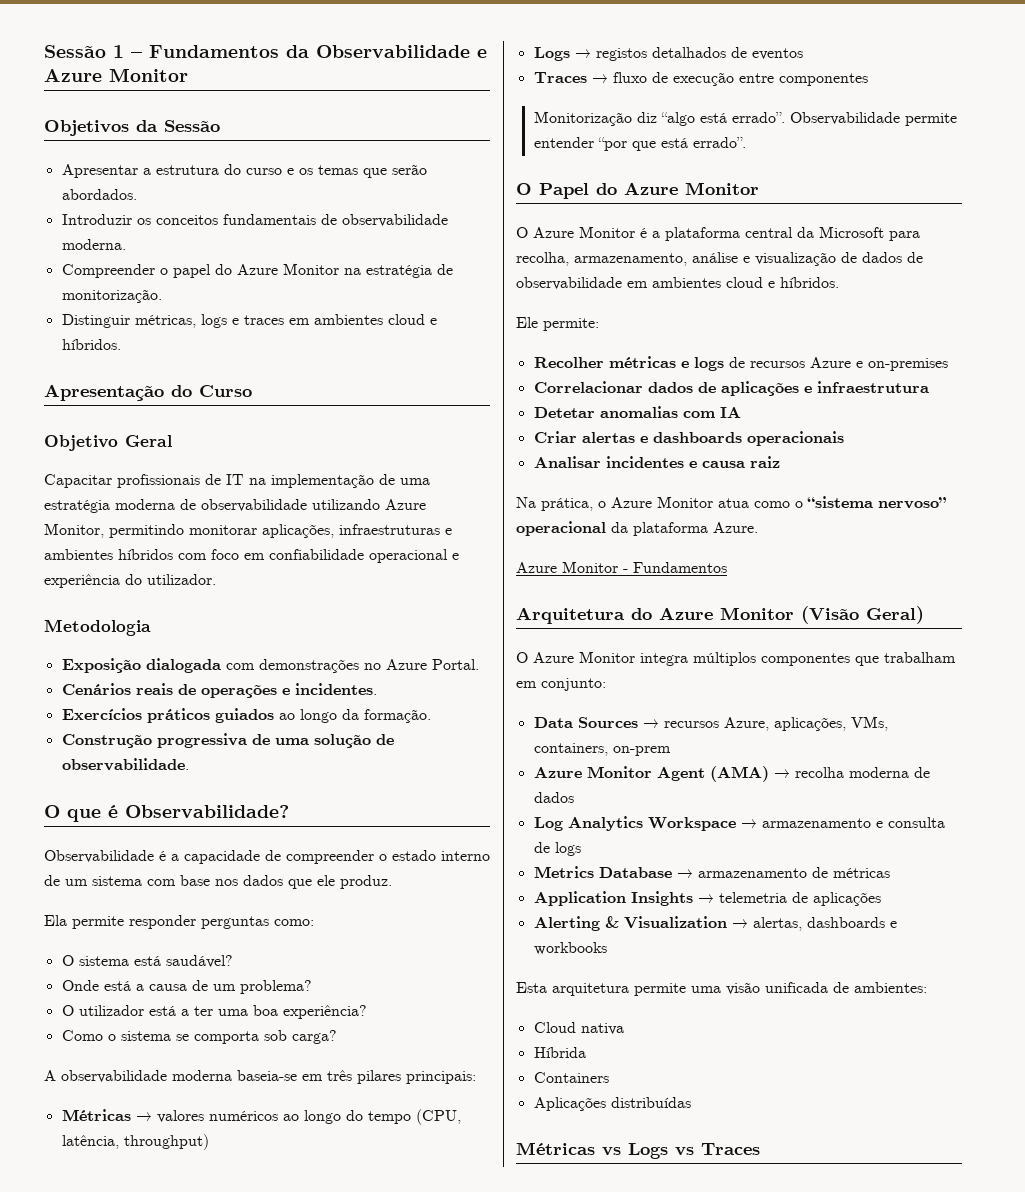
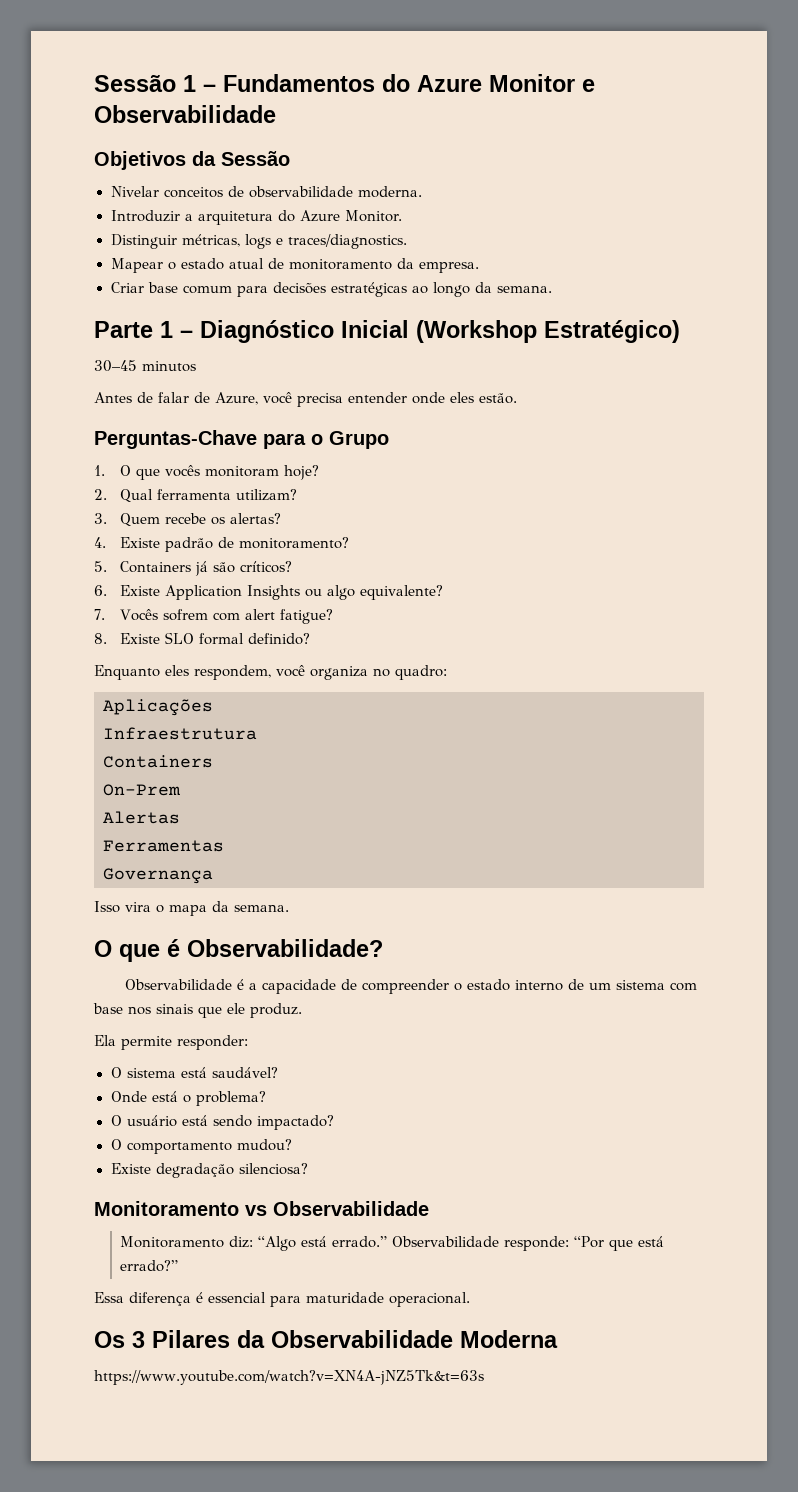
[286,45,487,58] [44,68,188,82] da Observabilidade e Azure Monitor -> [382,74,595,92] [94,105,276,123] do Azure Monitor e Observabilidade
[61,164,427,178] [61,189,137,200] [61,214,448,227] [61,239,126,250] [61,263,453,278] [61,289,162,303] [61,314,437,328] [61,339,121,350] [44,384,252,401] [44,435,172,451] [44,474,430,488] [44,499,426,513] [44,523,452,538] [44,549,459,563] [44,574,216,588] [44,619,151,636] [61,658,479,673] [61,683,377,698] [61,708,431,723] [61,733,394,748] [61,758,189,771] Apresentar a estrutura do curso e os temas que serão abordados. // Introduzir os conceitos fundamentais de observabilidade moderna. // Compreender o papel do Azure Monitor na estratégia de monitorização. // Distinguir métricas, logs e traces em ambientes cloud e híbridos. // Apresentação do Curso // Objetivo Geral // Capacitar profissionais de IT na implementação de uma estratégia moderna de observabilidade utilizando Azure Monitor, permitindo monitorar aplicações, infraestruturas e ambientes híbridos com foco em confiabilidade operacional e experiência do utilizador. // Metodologia // Exposição dialogada com demonstrações no Azure Portal. // Cenários reais de operações e incidentes. // Exercícios práticos guiados ao longo da formação. // Construção progressiva de uma solução de observabilidade. -> [110,186,422,198] [110,210,403,225] [110,234,407,249] [110,258,479,273] [110,282,552,297] [94,320,680,343] [94,360,196,372] [94,392,517,407] [94,430,389,449] [94,465,320,480] [94,489,298,503] [94,513,282,527] [94,537,350,552] [94,561,293,576] [94,585,444,600] [94,609,334,624] [94,632,311,645] [94,665,447,680] [103,699,213,716] [103,727,257,740] [103,755,213,768] [103,784,181,796] [103,811,180,824] [103,840,224,852] [103,868,213,884] [94,901,289,916] Nivelar conceitos de observabilidade moderna. // Introduzir a arquitetura do Azure Monitor. // Distinguir métricas, logs e traces/diagnostics. // Mapear o estado atual de monitoramento da empresa. // Criar base comum para decisões estratégicas ao longo da semana. // Parte 1 – Diagnóstico Inicial (Workshop Estratégico) // 30–45 minutos // Antes de falar de Azure, você precisa entender onde eles estão. // Perguntas-Chave para o Grupo // 1. O que vocês monitoram hoje? // 2. Qual ferramenta utilizam? // 3. Quem recebe os alertas? // 4. Existe padrão de monitoramento? // 5. Containers já são críticos? // 6. Existe Application Insights ou algo equivalente? // 7. Vocês sofrem com alert fatigue? // 8. Existe SLO formal definido? // Enquanto eles respondem, você organiza no quadro: // Aplicações // Infraestrutura // Containers // On-Prem // Alertas // Ferramentas // Governança // Isso vira o mapa da semana.
[243,875,283,886] dados -> [156,1004,193,1014] sinais
[129,915,314,929] responder perguntas como: -> [177,1035,248,1050] responder:
[135,980,312,994] [61,1005,367,1019] [61,1030,337,1044] [44,1070,476,1084] [61,1109,461,1125] [61,1134,209,1150] [533,47,803,61] [533,72,868,86] [533,111,957,126] [533,137,746,151] [516,182,759,199] [516,226,920,241] [516,252,923,266] [516,277,839,290] [516,317,599,331] [533,356,948,371] [533,381,929,396] [533,406,741,418] [533,431,844,446] [533,456,780,468] [516,496,946,511] [516,521,758,536] [516,561,727,573] [516,606,924,624] [516,651,956,666] [516,678,606,691] [533,716,888,731] [533,743,671,756] [533,766,930,782] [533,792,574,803] [533,816,945,831] [533,842,581,856] [533,866,890,878] [533,891,881,906] [533,916,897,931] [533,942,607,955] [516,982,927,996] [533,1022,624,1035] [533,1047,586,1058] [533,1072,609,1083] [533,1097,691,1111] [516,1142,760,1159] a causa de um problema? // O utilizador está a ter uma boa experiência? // Como o sistema se comporta sob carga? // A observabilidade moderna baseia-se em três pilares principais: // Métricas → valores numéricos ao longo do tempo (CPU, latência, throughput) // Logs → registos detalhados de eventos // Traces → fluxo de execução entre componentes // Monitorização diz “algo está errado”. Observabilidade permite entender “por que está errado”. // O Papel do Azure Monitor // O Azure Monitor é a plataforma central da Microsoft para recolha, armazenamento, análise e visualização de dados de observabilidade em ambientes cloud e híbridos. // Ele permite: // Recolher métricas e logs de recursos Azure e on-premises // Correlacionar dados de aplicações e infraestrutura // Detetar anomalias com IA // Criar alertas e dashboards operacionais // Analisar incidentes e causa raiz // Na prática, o Azure Monitor atua como o “sistema nervoso” operacional da plataforma Azure. // Azure Monitor - Fundamentos // Arquitetura do Azure Monitor (Visão Geral) // O Azure Monitor integra múltiplos componentes que trabalham em conjunto: // Data Sources → recursos Azure, aplicações, VMs, containers, on-prem // Azure Monitor Agent (AMA) → recolha moderna de dados // Log Analytics Workspace → armazenamento e consulta de logs // Metrics Database → armazenamento de métricas // Application Insights → telemetria de aplicações // Alerting & Visualization → alertas, dashboards e workbooks // Esta arquitetura permite uma visão unificada de ambientes: // Cloud nativa // Híbrida // Containers // Aplicações distribuídas // Métricas vs Logs vs Traces -> [182,1091,266,1106] [110,1115,334,1130] [110,1139,292,1154] [110,1163,308,1178] [94,1201,429,1216] [120,1236,665,1251] [120,1260,179,1272] [94,1292,470,1307] [94,1330,558,1348] [94,1370,484,1385] o problema? // O usuário está sendo impactado? // O comportamento mudou? // Existe degradação silenciosa? // Monitoramento vs Observabilidade // Monitoramento diz: “Algo está errado.” Observabilidade responde: “Por que está errado?” // Essa diferença é essencial para maturidade operacional. // Os 3 Pilares da Observabilidade Moderna // https://www.youtube.com/watch?v=XN4A-jNZ5Tk&t=63s

